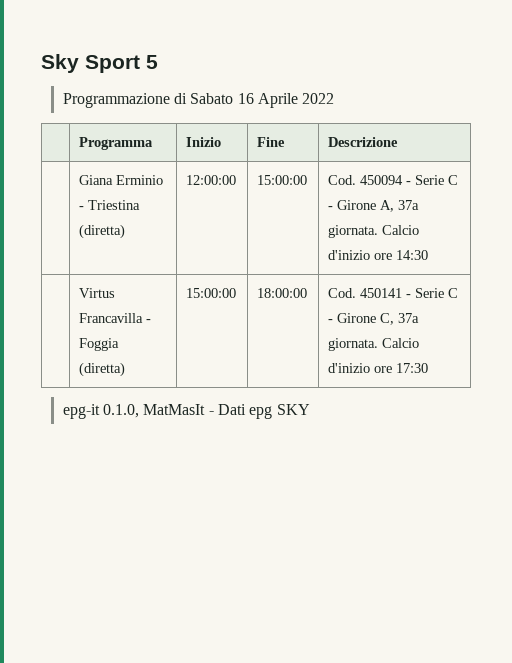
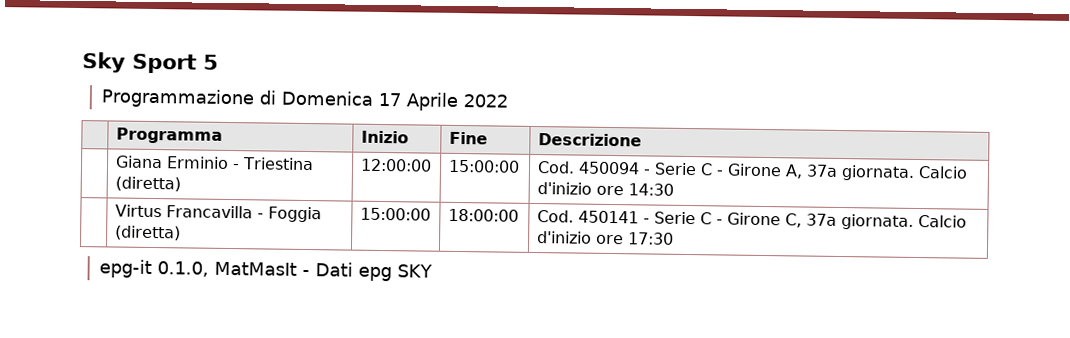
[190,93,254,104] Sabato 16 -> [281,90,402,107] Domenica 17

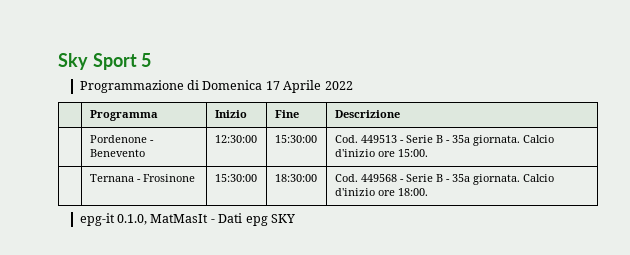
[114,155,314,171] [114,176,181,192] [359,158,432,172] [447,159,520,173] [536,161,968,181] [536,182,674,196] [114,204,322,223] [114,225,181,241] [359,207,431,221] [447,208,519,222] [536,210,967,230] [536,231,674,245] Giana Erminio - Triestina (diretta) | 12:00:00 | 15:00:00 | Cod. 450094 - Serie C - Girone A, 37a giornata. Calcio d'inizio ore 14:30 // | Virtus Francavilla - Foggia (diretta) | 15:00:00 | 18:00:00 | Cod. 450141 - Serie C - Girone C, 37a giornata. Calcio d'inizio ore 17:30 -> [89,135,154,143] [89,149,145,157] [214,135,257,143] [274,135,317,143] [334,135,554,146] [334,149,428,157] [89,174,195,182] [214,174,257,182] [274,174,317,182] [334,174,554,185] [334,188,428,196] Pordenone - Benevento | 12:30:00 | 15:30:00 | Cod. 449513 - Serie B - 35a giornata. Calcio d'inizio ore 15:00. // | Ternana - Frosinone | 15:30:00 | 18:30:00 | Cod. 449568 - Serie B - 35a giornata. Calcio d'inizio ore 18:00.

